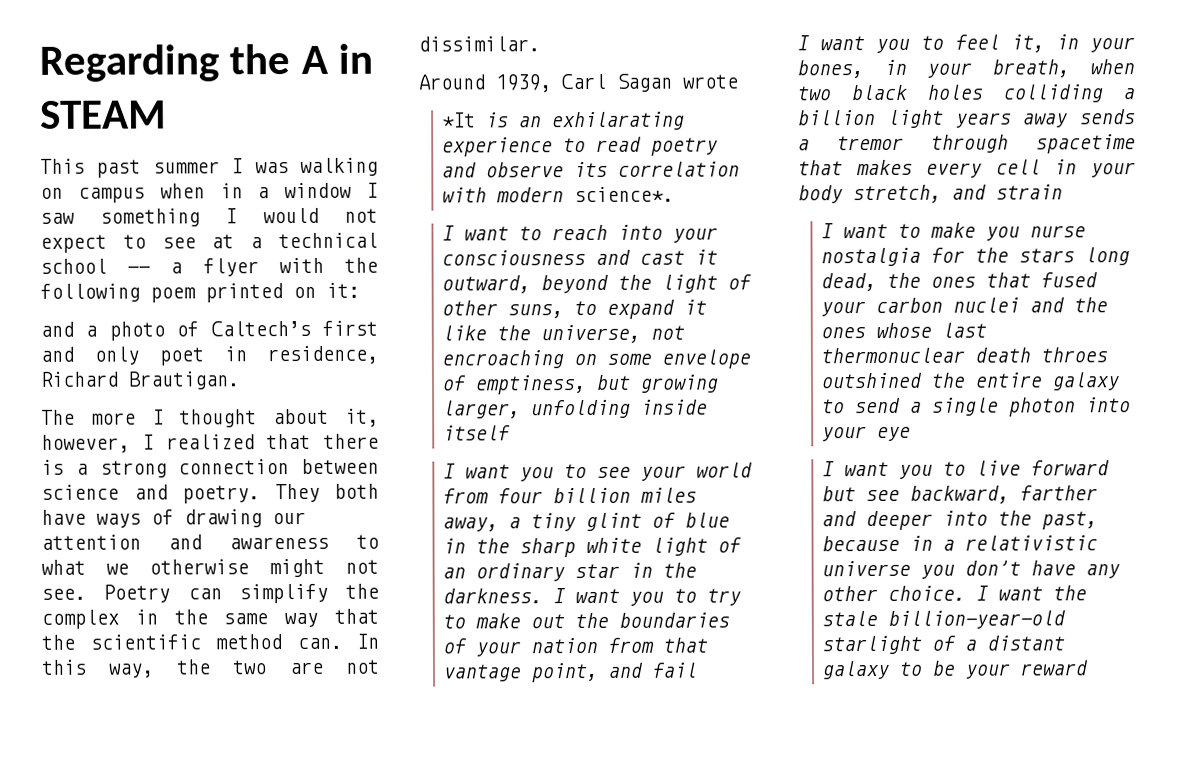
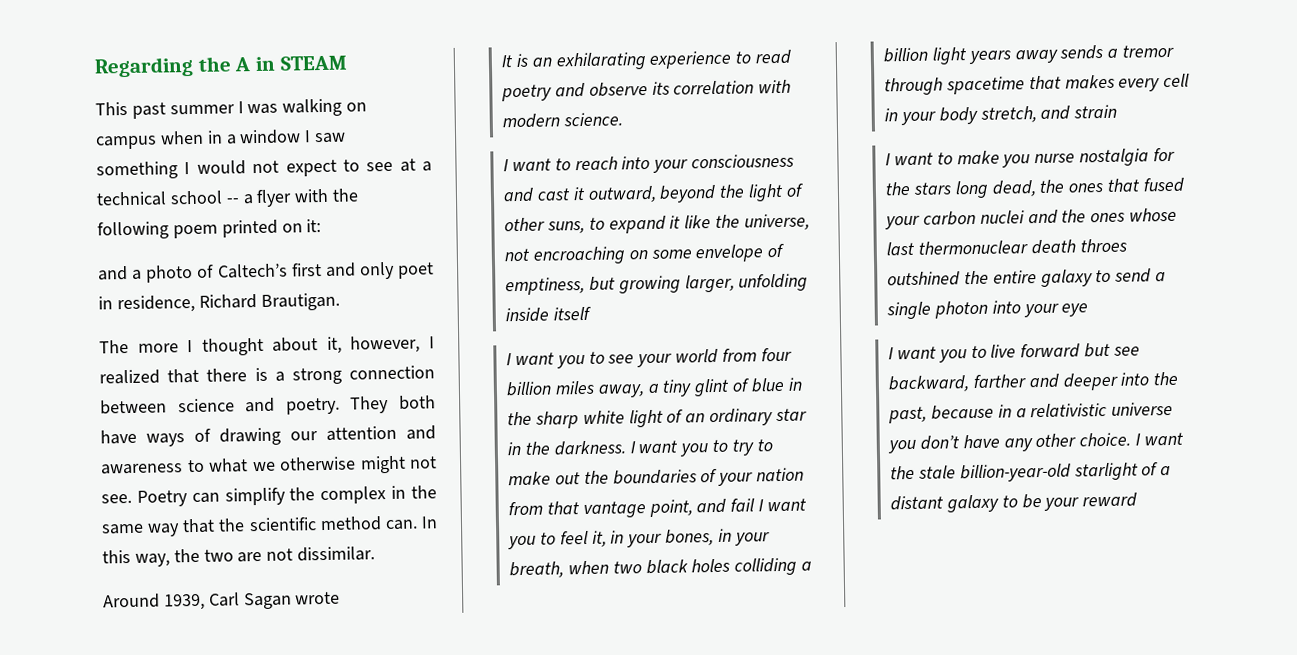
[442,112,477,128] *It -> [500,55,513,68] It
[574,186,675,203] science*. -> [562,112,623,127] science.
(699, 670) // -> (756, 505) none

